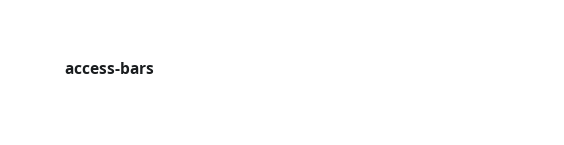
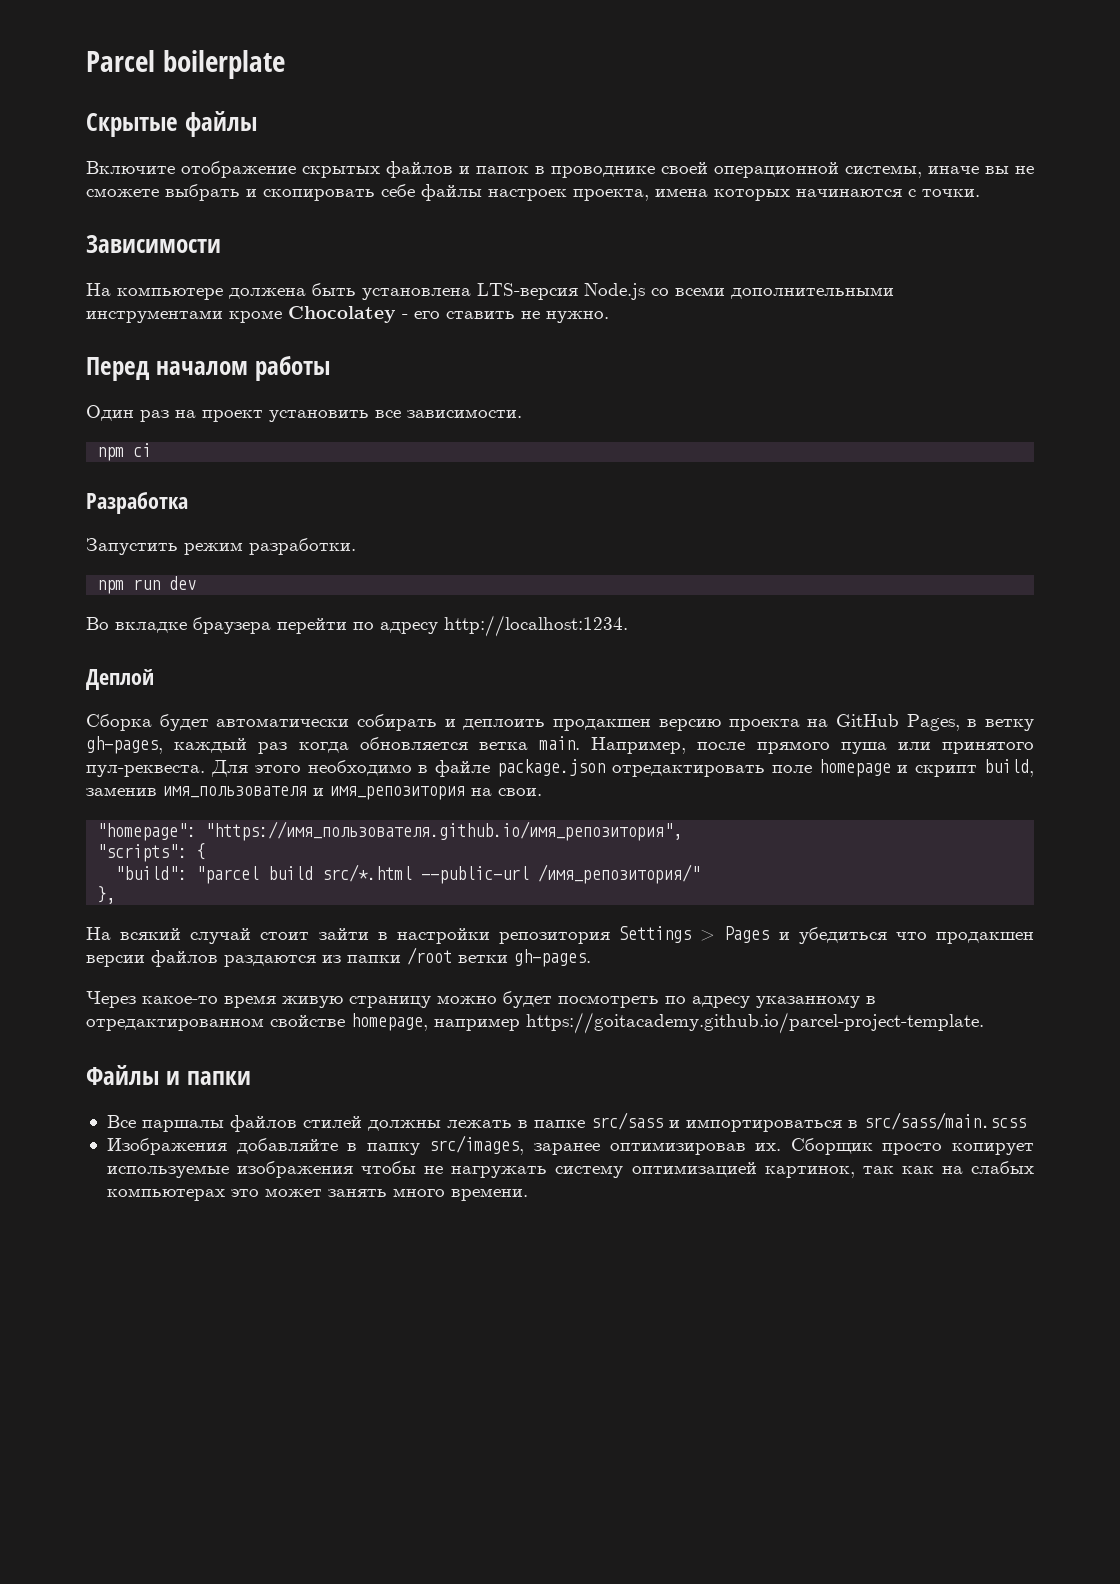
[65,62,154,74] access-bars -> [86,50,285,79] [86,111,257,137] [86,161,1034,178] [86,184,980,201] [86,235,221,253] [86,283,894,300] [86,306,609,323] [86,356,330,381] [86,405,522,422] [97,443,152,461] [86,492,188,514] [86,538,356,555] [97,576,197,594] [86,615,628,637] [86,669,154,690] [86,714,1035,731] [86,736,1034,754] [86,759,1035,777] [86,786,542,800] [97,821,683,841] [97,843,206,862] [115,864,701,884] [97,886,116,904] [86,926,1034,944] [86,947,591,967] [86,991,876,1008] [86,1012,984,1034] [86,1065,251,1085] [106,1112,1026,1132] [106,1135,1034,1155] [106,1161,1035,1178] [106,1188,528,1201] Parcel boilerplate // Скрытые файлы // Включите отображение скрытых файлов и папок в проводнике своей операционной системы, иначе вы не сможете выбрать и скопировать себе файлы настроек проекта, имена которых начинаются с точки. // Зависимости // На компьютере должена быть установлена LTS-версия Node.js со всеми дополнительными инструментами кроме Chocolatey - его ставить не нужно. // Перед началом работы // Один раз на проект установить все зависимости. // npm ci // Разработка // Запустить режим разработки. // npm run dev // Во вкладке браузера перейти по адресу http://localhost:1234. // Деплой // Сборка будет автоматически собирать и деплоить продакшен версию проекта на GitHub Pages, в ветку gh-pages, каждый раз когда обновляется ветка main. Например, после прямого пуша или принятого пул-реквеста. Для этого необходимо в файле package.json отредактировать поле homepage и скрипт build, заменив имя_пользователя и имя_репозитория на свои. // "homepage": "https://имя_пользователя.github.io/имя_репозитория", // "scripts": { // "build": "parcel build src/*.html --public-url /имя_репозитория/" // }, // На всякий случай стоит зайти в настройки репозитория Settings > Pages и убедиться что продакшен версии файлов раздаются из папки /root ветки gh-pages. // Через какое-то время живую страницу можно будет посмотреть по адресу указанному в отредактированном свойстве homepage, например https://goitacademy.github.io/parcel-project-template. // Файлы и папки // Все паршалы файлов стилей должны лежать в папке src/sass и импортироваться в src/sass/main.scss // Изображения добавляйте в папку src/images, заранее оптимизировав их. Сборщик просто копирует используемые изображения чтобы не нагружать систему оптимизацией картинок, так как на слабых компьютерах это может занять много времени.

